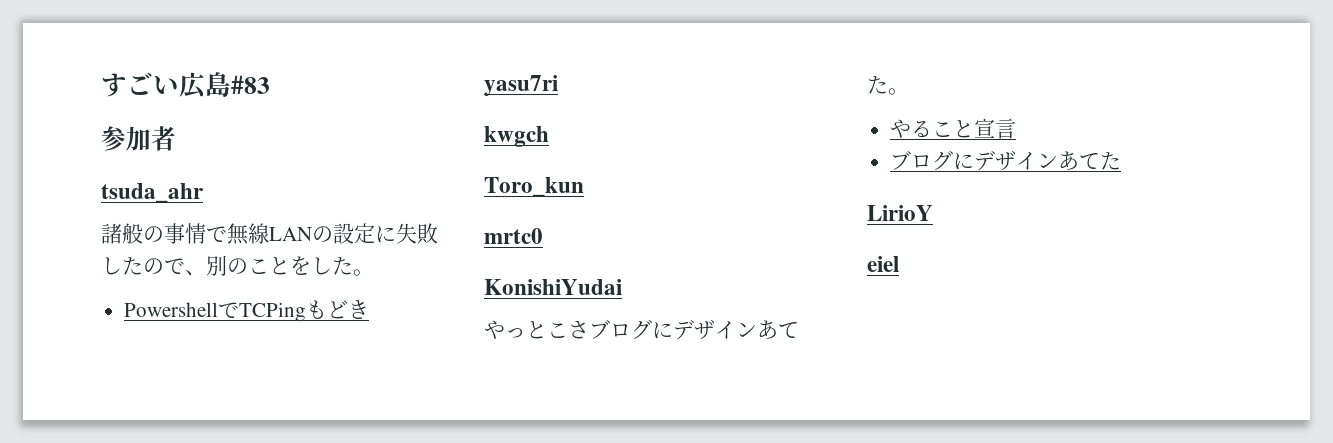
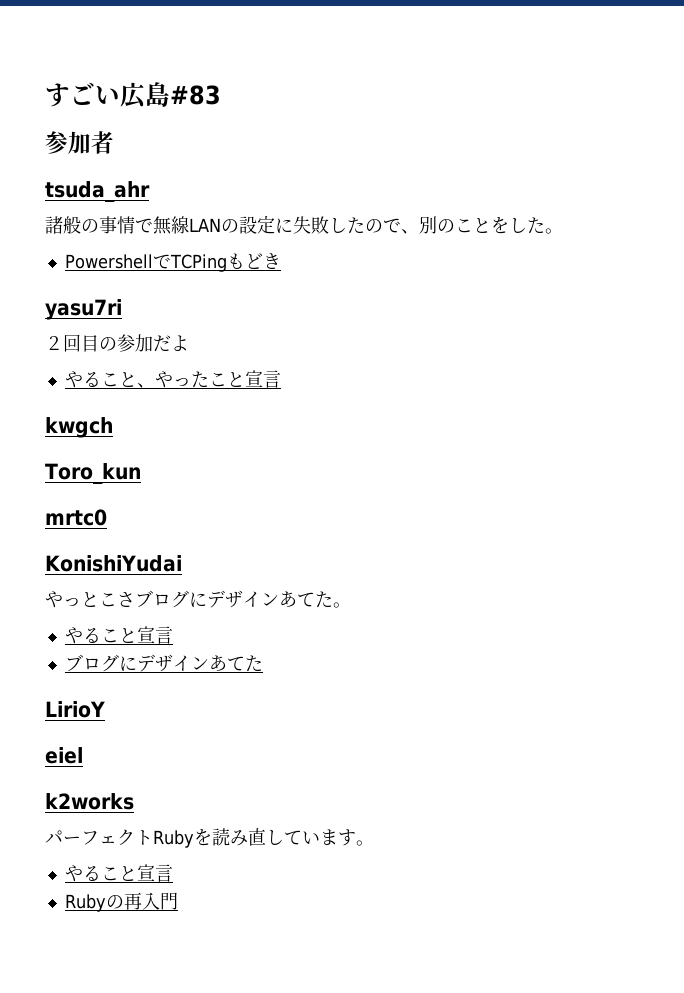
(558, 85) none -> [45,334,189,352] [64,370,281,388] // ２回目の参加だよ // やること、やったこと宣言
(899, 264) none -> [45,793,134,810] [45,828,374,848] [64,864,173,882] [64,892,178,912] // k2works // パーフェクトRubyを読み直しています。 // やること宣言 // Rubyの再入門

